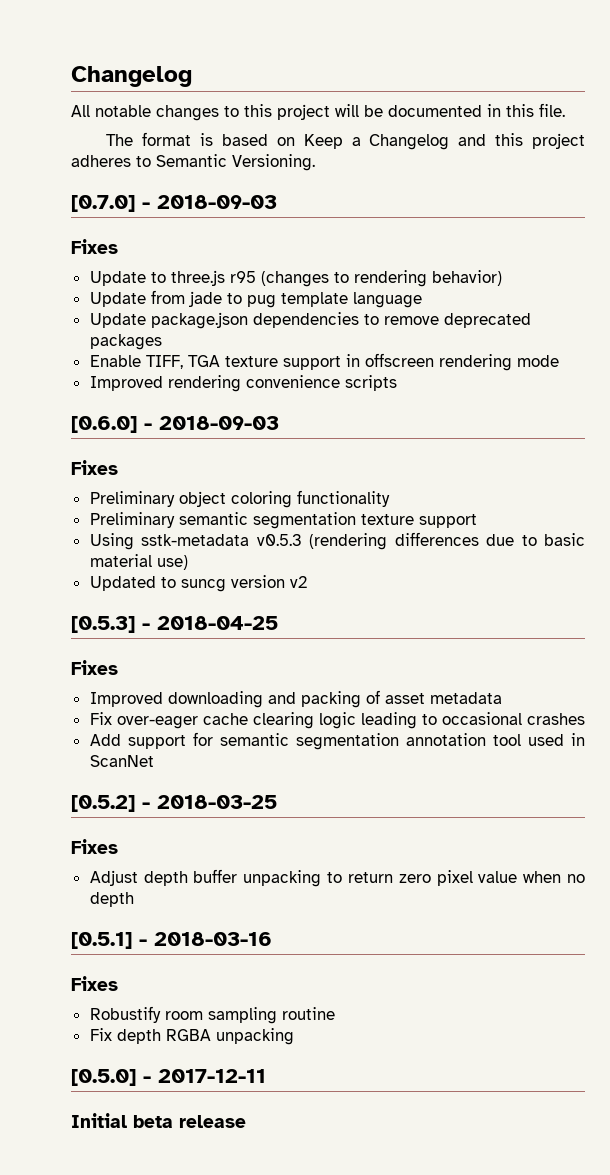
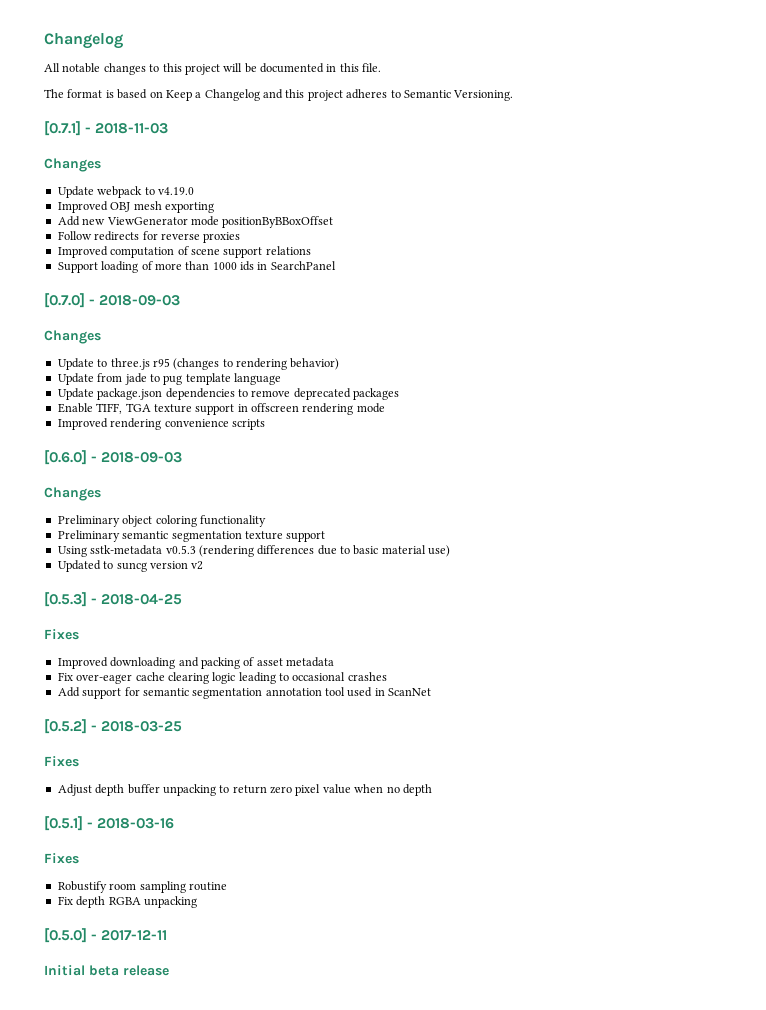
(315, 162) none -> [44,121,169,136] [44,158,101,172] [57,186,194,198] [57,201,214,213] [57,216,334,228] [57,231,241,243] [57,246,311,258] [57,261,336,273] // [0.7.1] - 2018-11-03 // Changes // Update webpack to v4.19.0 // Improved OBJ mesh exporting // Add new ViewGenerator mode positionByBBoxOffset // Follow redirects for reverse proxies // Improved computation of scene support relations // Support loading of more than 1000 ids in SearchPanel
[71,239,118,254] Fixes -> [44,330,101,344] Changes
[71,460,118,475] Fixes -> [44,487,101,501] Changes

